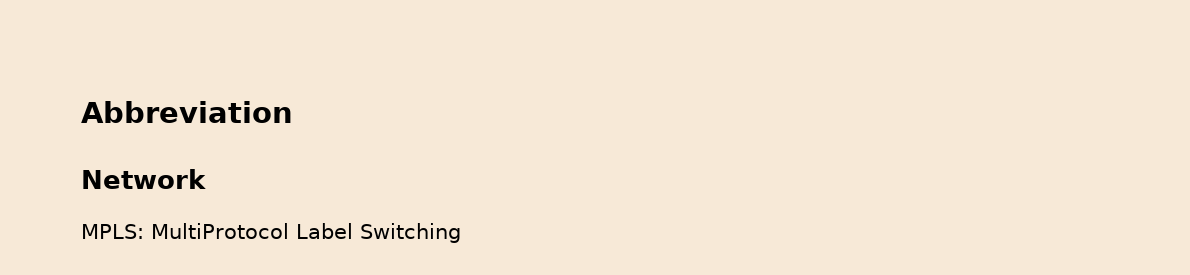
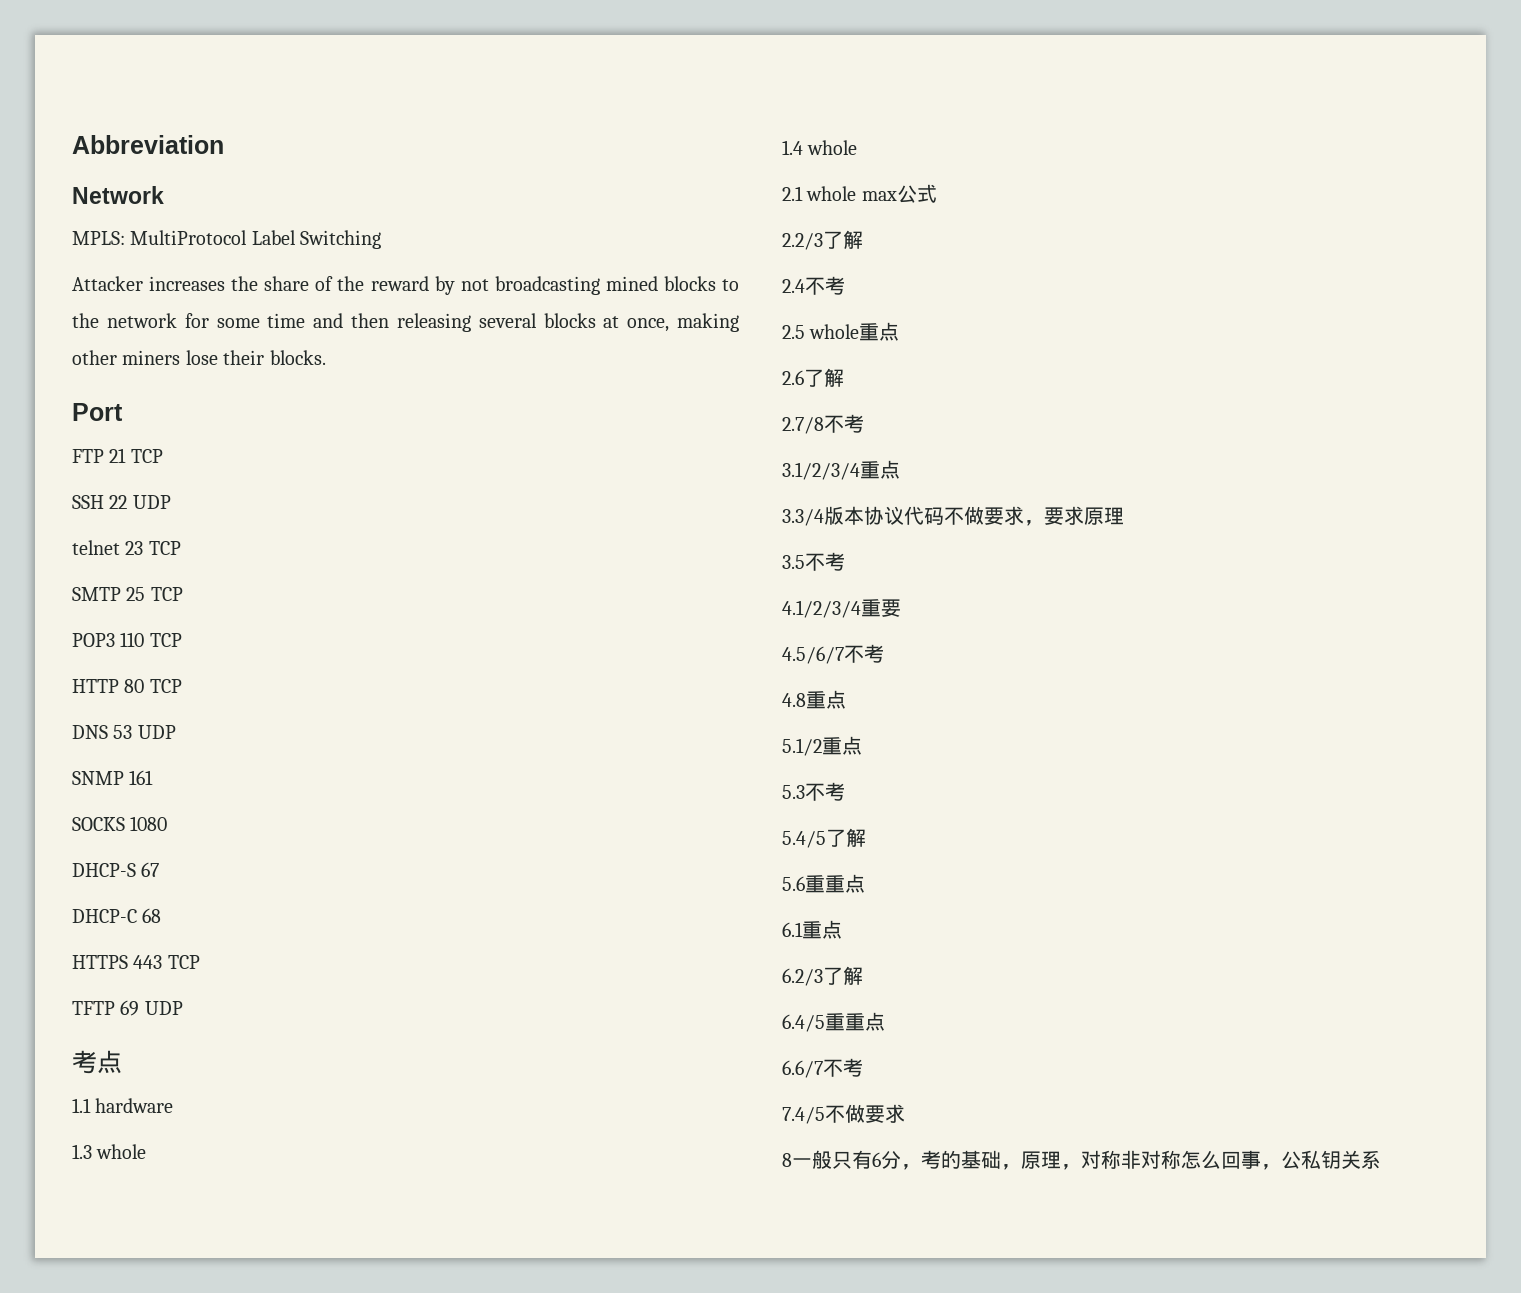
(461, 233) none -> [72,276,740,295] [72,313,740,332] [72,350,326,365] [72,403,123,421] [72,448,163,463] [72,495,171,509] [72,540,181,555] [72,587,183,601] [72,632,182,647] [72,679,182,693] [72,725,176,739] [72,770,154,785] [72,816,168,831] [72,862,160,877] [72,908,162,923] [72,955,200,969] [72,1000,183,1016] [72,1050,122,1074] [72,1098,174,1113] [72,1144,147,1159] [782,140,858,155] [782,184,937,203] [782,230,863,250] [782,276,845,295] [782,322,900,341] [782,368,844,387] [782,414,864,434] [782,460,900,480] [782,506,1124,526] [782,552,845,571] [782,599,901,618] [782,644,884,664] [782,690,846,709] [782,736,862,756] [782,782,845,801] [782,828,866,848] [782,874,865,893] [782,920,842,939] [782,966,863,986] [782,1012,885,1032] [782,1058,863,1078] [782,1104,905,1124] [782,1150,1381,1170] // Attacker increases the share of the reward by not broadcasting mined blocks to the network for some time and then releasing several blocks at once, making other miners lose their blocks. // Port // FTP 21 TCP // SSH 22 UDP // telnet 23 TCP // SMTP 25 TCP // POP3 110 TCP // HTTP 80 TCP // DNS 53 UDP // SNMP 161 // SOCKS 1080 // DHCP-S 67 // DHCP-C 68 // HTTPS 443 TCP // TFTP 69 UDP // 考点 // 1.1 hardware // 1.3 whole // 1.4 whole // 2.1 whole max公式 // 2.2/3了解 // 2.4不考 // 2.5 whole重点 // 2.6了解 // 2.7/8不考 // 3.1/2/3/4重点 // 3.3/4版本协议代码不做要求，要求原理 // 3.5不考 // 4.1/2/3/4重要 // 4.5/6/7不考 // 4.8重点 // 5.1/2重点 // 5.3不考 // 5.4/5了解 // 5.6重重点 // 6.1重点 // 6.2/3了解 // 6.4/5重重点 // 6.6/7不考 // 7.4/5不做要求 // 8一般只有6分，考的基础，原理，对称非对称怎么回事，公私钥关系

